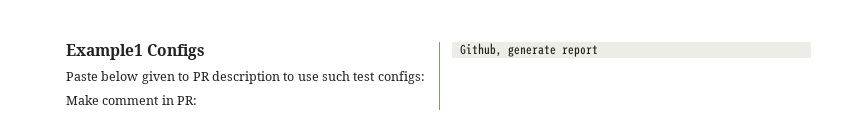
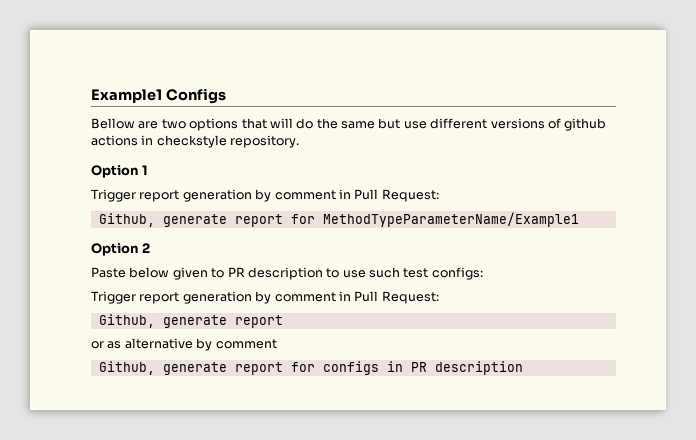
(206, 52) none -> [91,118,607,131] [91,135,300,148] [91,165,148,178] [91,189,439,202] [98,212,579,227] [91,243,150,256] // Bellow are two options that will do the same but use different versions of github actions in checkstyle repository. // Option 1 // Trigger report generation by comment in Pull Request: // Github, generate report for MethodTypeParameterName/Example1 // Option 2
[66,95,198,105] [459,43,598,57] Make comment in PR: // Github, generate report -> [91,291,439,304] [98,314,283,328] [91,338,277,351] [98,361,523,375] Trigger report generation by comment in Pull Request: // Github, generate report // or as alternative by comment // Github, generate report for configs in PR description

